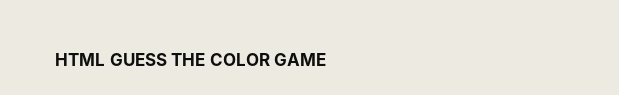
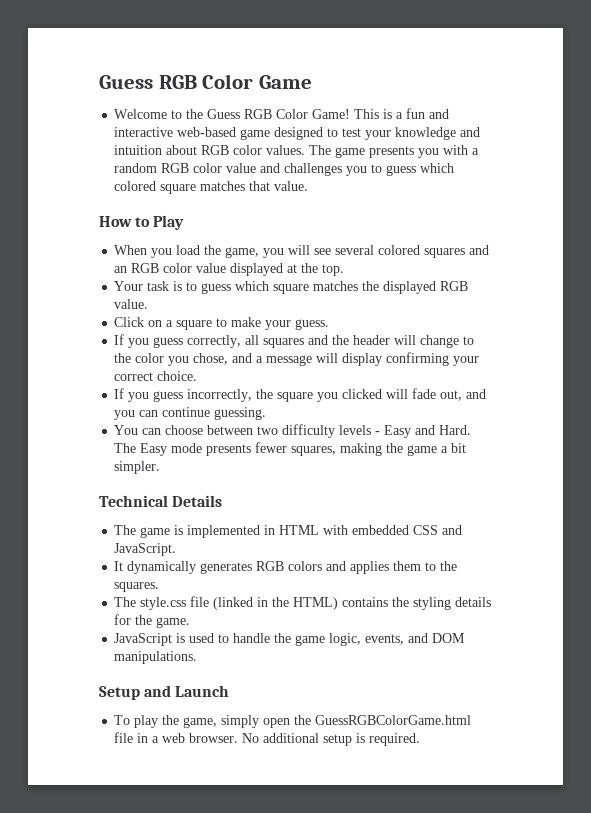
[55,53,327,66] HTML GUESS THE COLOR GAME -> [99,74,313,89] [114,108,450,119] [114,127,481,140] [114,145,480,158] [114,163,455,176] [114,181,309,194] [99,215,185,230] [114,245,490,258] [114,263,345,276] [114,281,469,294] [114,299,149,309] [114,317,330,330] [114,334,475,348] [114,352,480,366] [114,371,198,381] [114,388,487,402] [114,407,267,420] [114,424,472,438] [114,442,467,456] [114,461,161,474] [99,495,223,507] [114,525,463,538] [114,543,177,556] [114,561,458,574] [114,582,160,592] [114,596,492,610] [114,614,191,628] [114,633,466,646] [114,651,198,664] [99,685,230,700] [114,715,472,728] [114,732,421,746] Guess RGB Color Game // Welcome to the Guess RGB Color Game! This is a fun and interactive web-based game designed to test your knowledge and intuition about RGB color values. The game presents you with a random RGB color value and challenges you to guess which colored square matches that value. // How to Play // When you load the game, you will see several colored squares and an RGB color value displayed at the top. // Your task is to guess which square matches the displayed RGB value. // Click on a square to make your guess. // If you guess correctly, all squares and the header will change to the color you chose, and a message will display confirming your correct choice. // If you guess incorrectly, the square you clicked will fade out, and you can continue guessing. // You can choose between two difficulty levels - Easy and Hard. The Easy mode presents fewer squares, making the game a bit simpler. // Technical Details // The game is implemented in HTML with embedded CSS and JavaScript. // It dynamically generates RGB colors and applies them to the squares. // The style.css file (linked in the HTML) contains the styling details for the game. // JavaScript is used to handle the game logic, events, and DOM manipulations. // Setup and Launch // To play the game, simply open the GuessRGBColorGame.html file in a web browser. No additional setup is required.

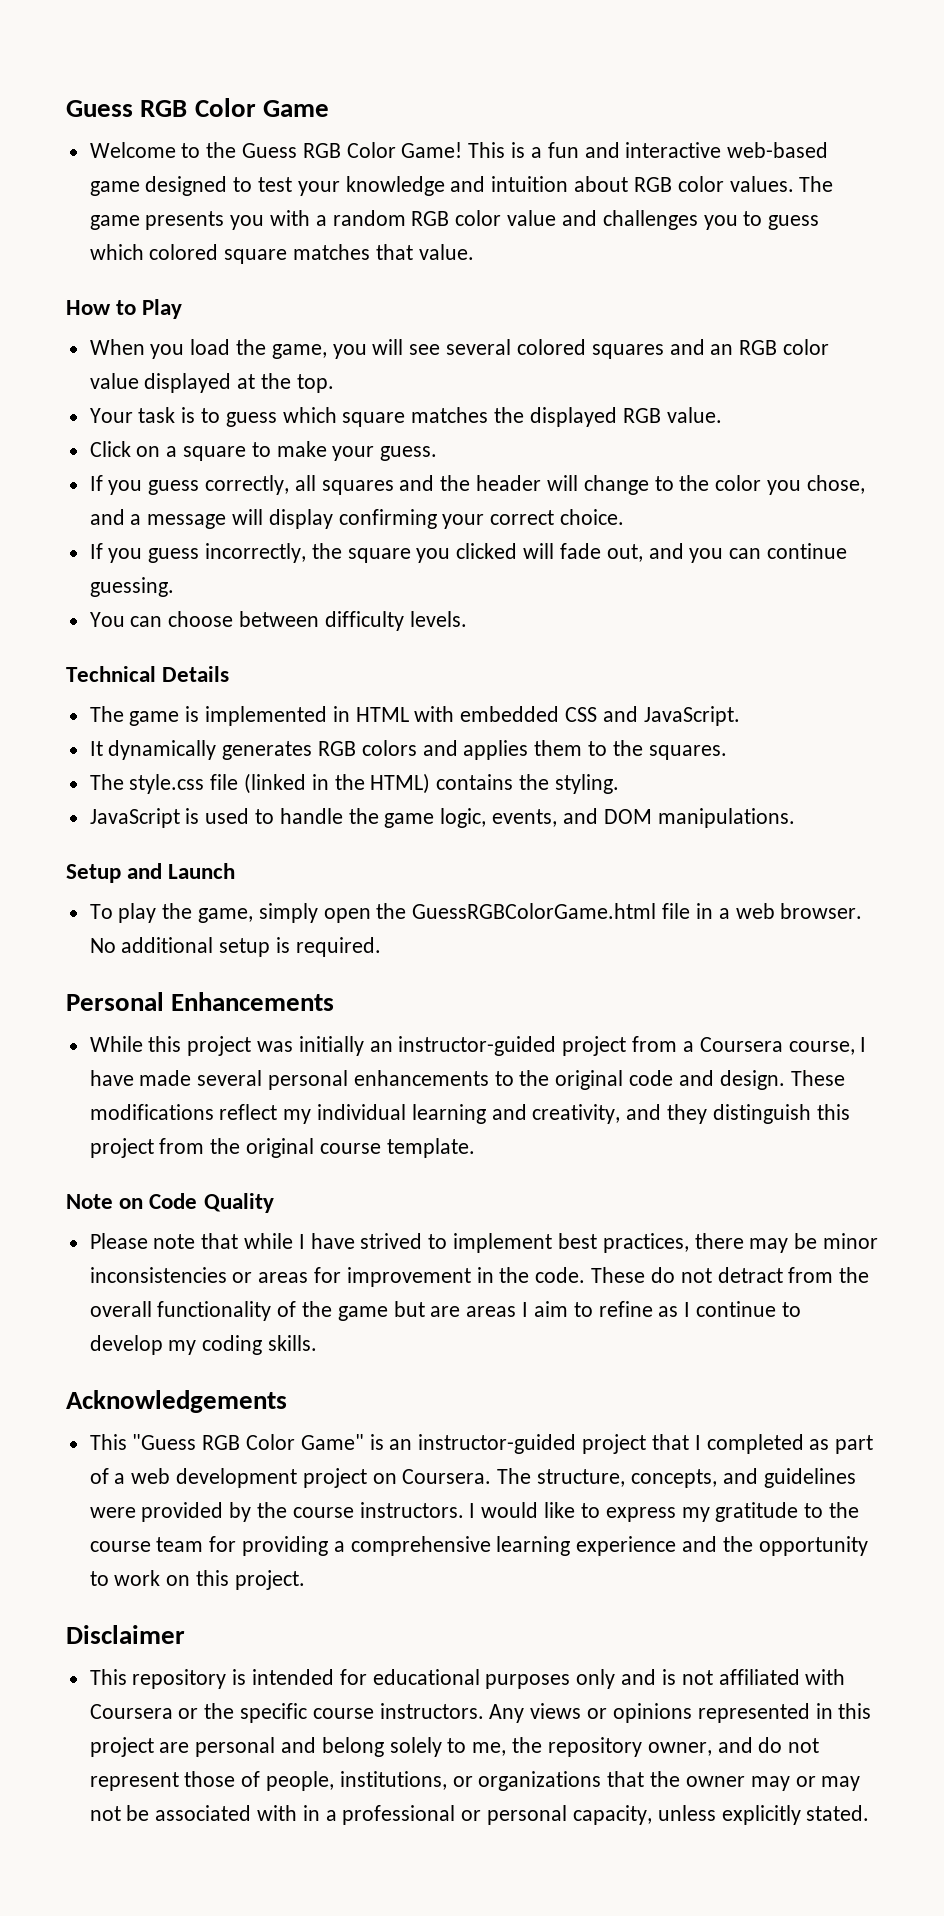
[257,424,472,438] [114,442,467,456] [114,461,161,474] two difficulty levels - Easy and Hard. The Easy mode presents fewer squares, making the game a bit simpler. -> [324,611,467,631] difficulty levels.
[413,597,492,610] [114,614,191,628] styling details for the game. -> [554,774,619,794] styling.
(421, 739) none -> [66,992,335,1011] [89,1036,867,1056] [89,1070,845,1090] [89,1104,850,1124] [89,1138,475,1158] [66,1193,274,1213] [89,1233,878,1253] [89,1267,870,1287] [89,1301,801,1321] [89,1335,318,1355] [66,1390,287,1413] [89,1434,874,1454] [89,1468,856,1488] [89,1502,859,1522] [89,1536,868,1556] [89,1570,305,1590] [66,1625,185,1644] [89,1669,846,1689] [89,1703,872,1723] [89,1737,820,1757] [89,1771,861,1791] [89,1805,870,1825] // Personal Enhancements // While this project was initially an instructor-guided project from a Coursera course, I have made several personal enhancements to the original code and design. These modifications reflect my individual learning and creativity, and they distinguish this project from the original course template. // Note on Code Quality // Please note that while I have strived to implement best practices, there may be minor inconsistencies or areas for improvement in the code. These do not detract from the overall functionality of the game but are areas I aim to refine as I continue to develop my coding skills. // Acknowledgements // This "Guess RGB Color Game" is an instructor-guided project that I completed as part of a web development project on Coursera. The structure, concepts, and guidelines were provided by the course instructors. I would like to express my gratitude to the course team for providing a comprehensive learning experience and the opportunity to work on this project. // Disclaimer // This repository is intended for educational purposes only and is not affiliated with Coursera or the specific course instructors. Any views or opinions represented in this project are personal and belong solely to me, the repository owner, and do not represent those of people, institutions, or organizations that the owner may or may not be associated with in a professional or personal capacity, unless explicitly stated.

